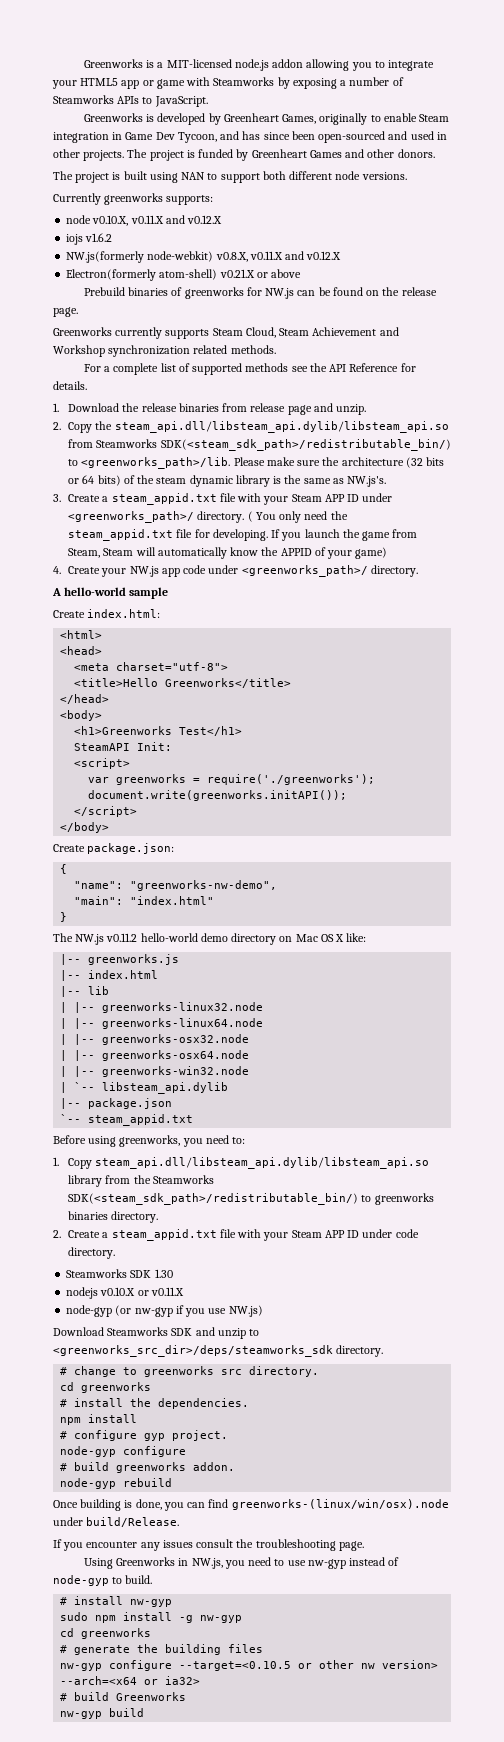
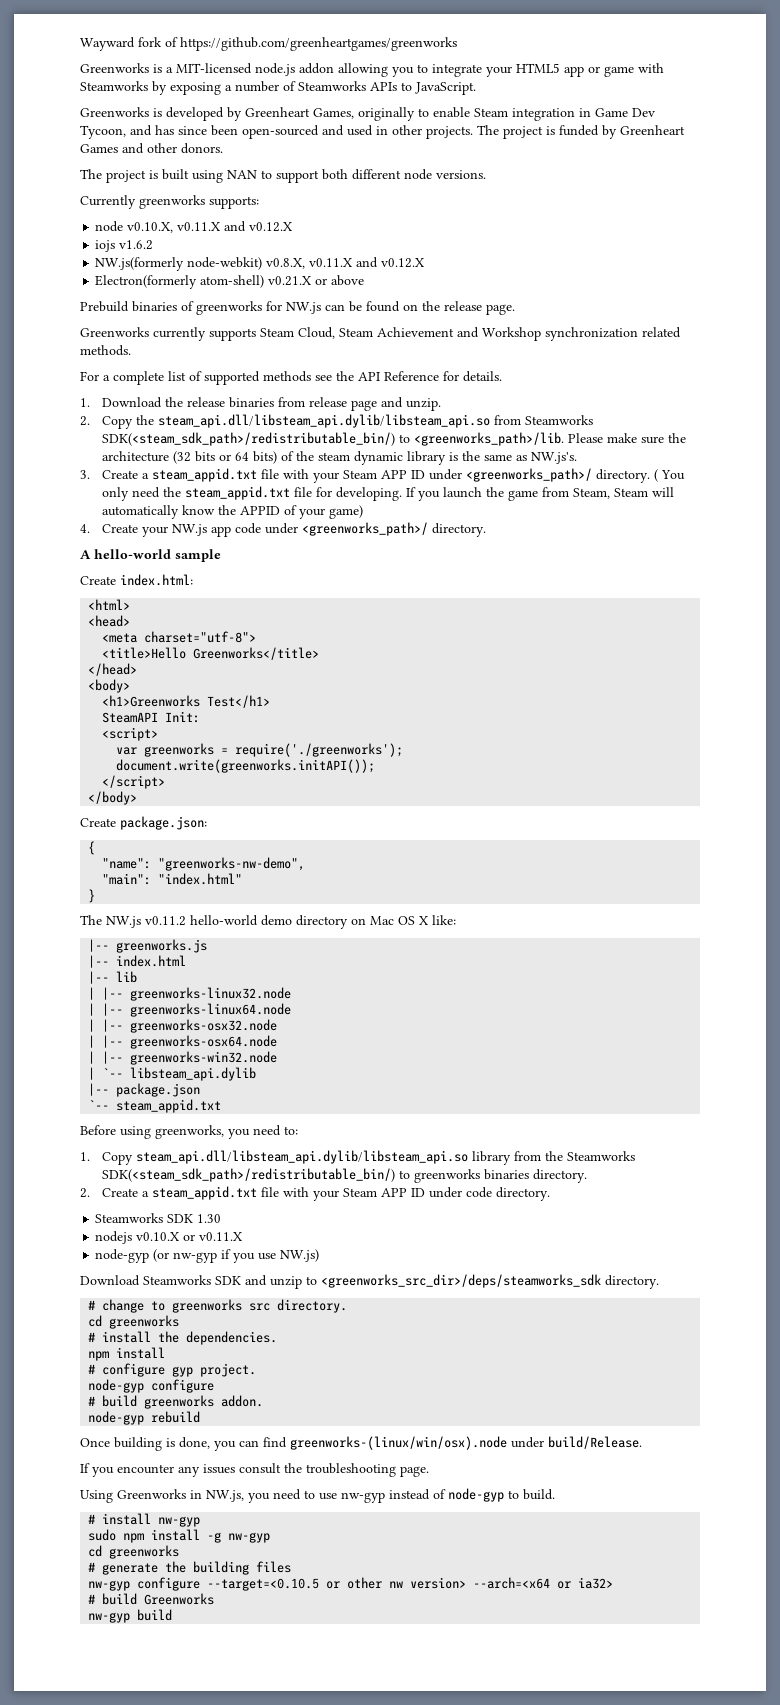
(83, 63) none -> [80,37,457,51] Wayward fork of https://github.com/greenheartgames/greenworks //

